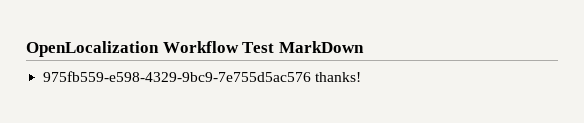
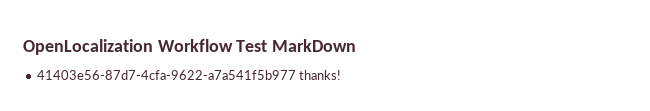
[43,71,312,82] 975fb559-e598-4329-9bc9-7e755d5ac576 -> [36,70,296,80] 41403e56-87d7-4cfa-9622-a7a541f5b977

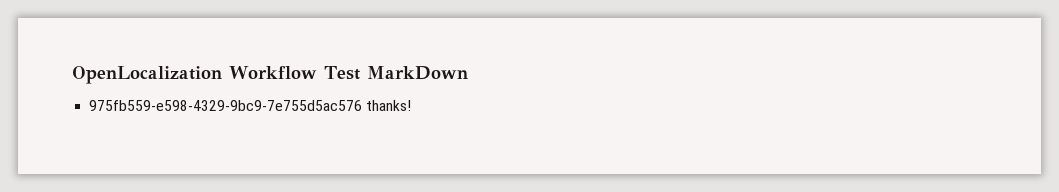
[36,70,296,80] 41403e56-87d7-4cfa-9622-a7a541f5b977 -> [89,100,363,111] 975fb559-e598-4329-9bc9-7e755d5ac576

